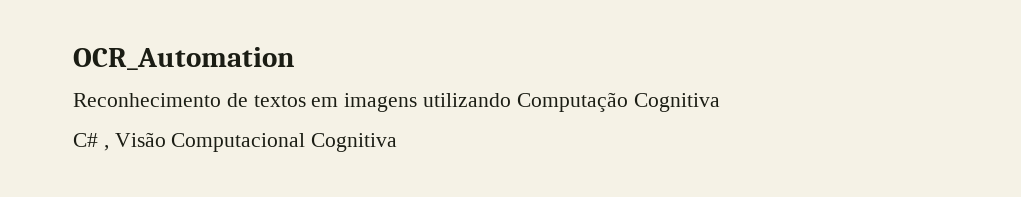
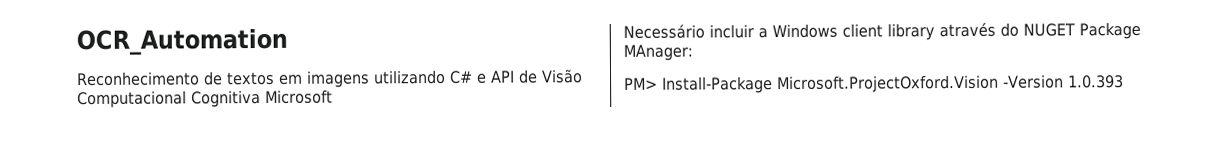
[516,92,720,112] [73,132,398,152] Computação Cognitiva // C# , Visão Computacional Cognitiva -> [449,69,583,84] [77,89,333,109] [623,21,1141,41] [623,44,693,61] [624,74,1124,94] C# e API de Visão Computacional Cognitiva Microsoft // Necessário incluir a Windows client library através do NUGET Package MAnager: // PM> Install-Package Microsoft.ProjectOxford.Vision -Version 1.0.393

